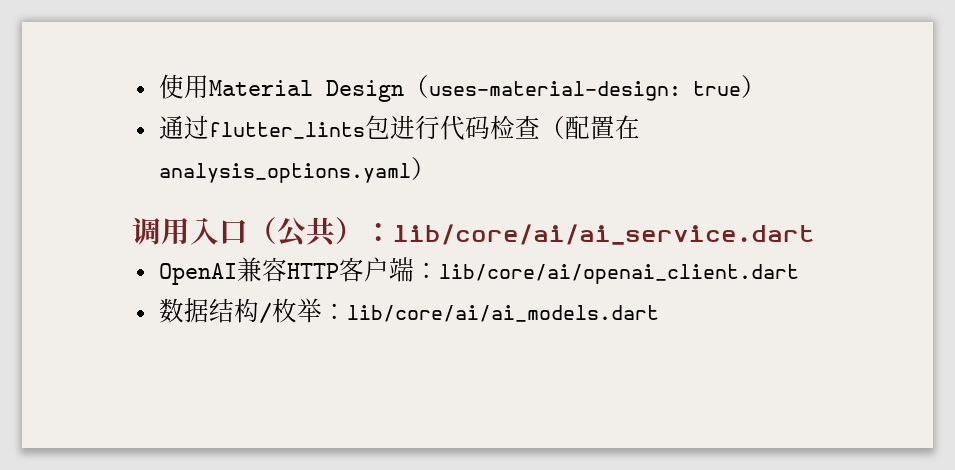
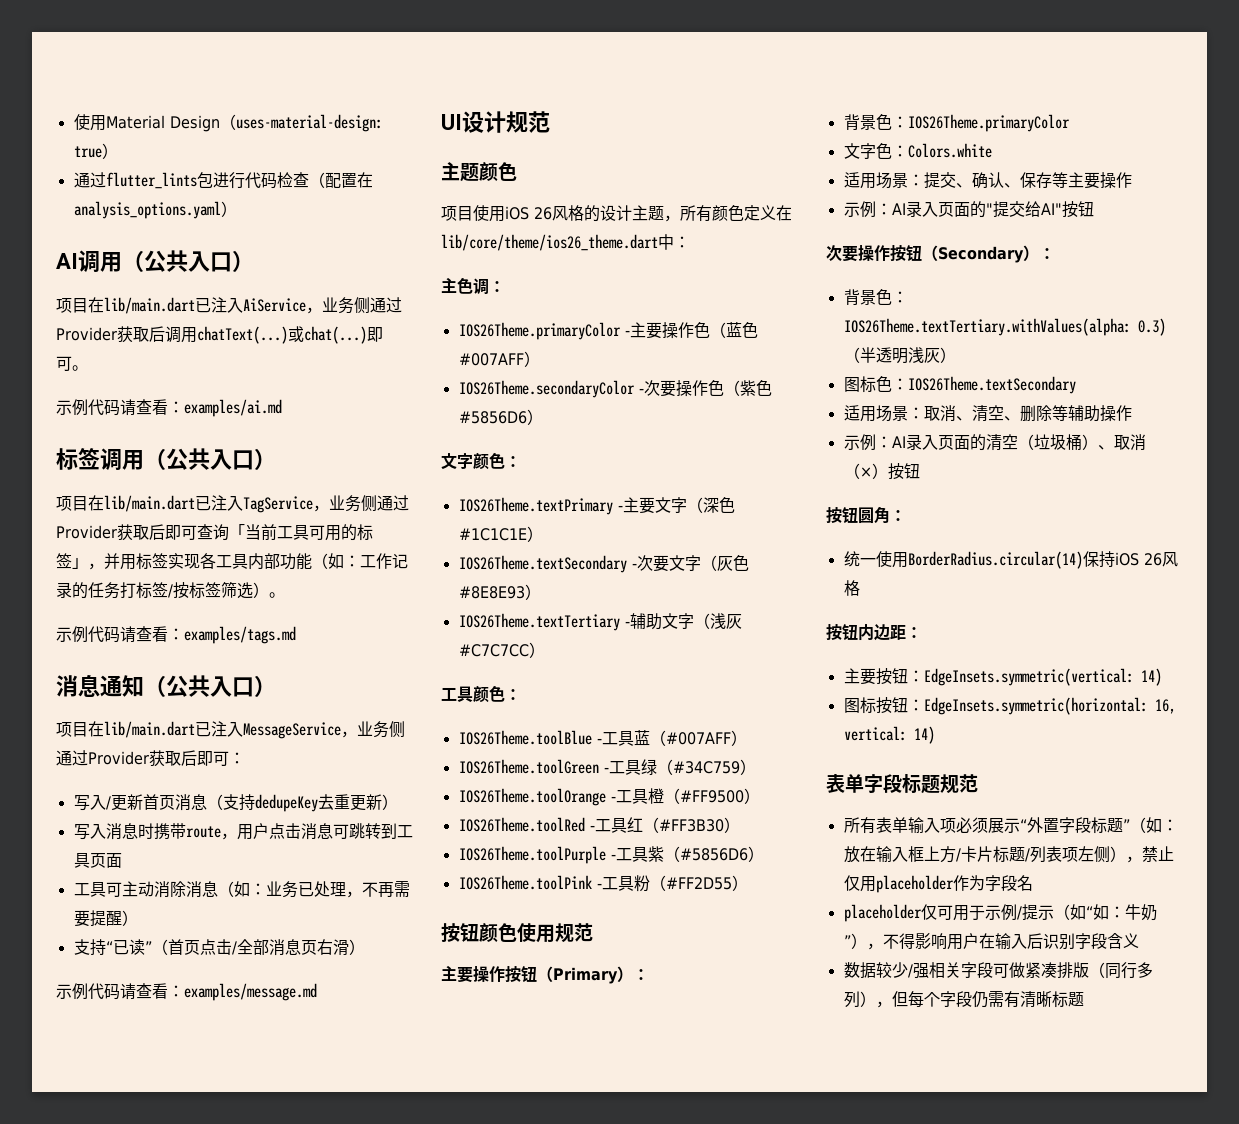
[132,217,815,247] [158,257,799,285] [158,298,659,324] 调用入口（公共）：lib/core/ai/ai_service.dart // OpenAI兼容HTTP客户端：lib/core/ai/openai_client.dart // 数据结构/枚举：lib/core/ai/ai_models.dart -> [56,250,254,273] [56,297,402,314] [56,326,383,344] [56,356,88,371] [56,399,282,417] [56,448,276,471] [56,495,409,513] [56,524,373,541] [56,553,408,570] [56,581,285,599] [56,626,296,644] [56,674,276,697] [56,721,405,739] [56,750,245,767] [73,794,398,812] [73,823,413,840] [73,853,122,868] [73,881,410,898] [73,910,138,927] [73,939,365,956] [56,983,317,1001] [441,111,550,133] [441,162,517,182] [441,205,792,222] [441,234,690,251] [441,277,505,295] [458,322,758,340] [458,351,540,367] [458,380,772,398] [458,409,543,425] [441,452,521,470] [458,497,735,515] [458,526,543,542] [458,555,749,573] [458,584,541,600] [458,613,742,631] [458,642,545,658] [441,685,521,703] [458,730,747,746] [458,759,756,775] [458,788,760,806] [458,817,740,833] [458,846,764,864] [458,875,748,892] [441,923,593,943] [441,965,649,984] [843,114,1070,132] [843,143,992,159] [843,172,1132,189] [843,201,1094,218] [826,245,1055,263] [843,289,908,305] [843,318,1166,336] [843,347,956,364] [843,376,1076,394] [843,405,1132,422] [843,434,1146,451] [843,463,920,480] [826,506,906,524] [843,551,1178,569] [843,580,860,596] [826,624,922,641] [843,668,1162,686] [843,697,1176,715] [843,726,935,744] [826,774,978,794] [843,817,1178,834] [843,846,1174,863] [843,875,1033,893] [843,904,1157,922] [843,933,1139,950] [843,962,1153,979] [843,991,1084,1008] AI调用（公共入口） // 项目在lib/main.dart已注入AiService，业务侧通过Provider获取后调用chatText(...)或chat(...)即可。 // 示例代码请查看：examples/ai.md // 标签调用（公共入口） // 项目在lib/main.dart已注入TagService，业务侧通过Provider获取后即可查询「当前工具可用的标签」，并用标签实现各工具内部功能（如：工作记录的任务打标签/按标签筛选）。 // 示例代码请查看：examples/tags.md // 消息通知（公共入口） // 项目在lib/main.dart已注入MessageService，业务侧通过Provider获取后即可： // 写入/更新首页消息（支持dedupeKey去重更新） // 写入消息时携带route，用户点击消息可跳转到工具页面 // 工具可主动消除消息（如：业务已处理，不再需要提醒） // 支持“已读”（首页点击/全部消息页右滑） // 示例代码请查看：examples/message.md // UI设计规范 // 主题颜色 // 项目使用iOS 26风格的设计主题，所有颜色定义在lib/core/theme/ios26_theme.dart中： // 主色调： // IOS26Theme.primaryColor -主要操作色（蓝色#007AFF） // IOS26Theme.secondaryColor -次要操作色（紫色#5856D6） // 文字颜色： // IOS26Theme.textPrimary -主要文字（深色#1C1C1E） // IOS26Theme.textSecondary -次要文字（灰色#8E8E93） // IOS26Theme.textTertiary -辅助文字（浅灰#C7C7CC） // 工具颜色： // IOS26Theme.toolBlue -工具蓝（#007AFF） // IOS26Theme.toolGreen -工具绿（#34C759） // IOS26Theme.toolOrange -工具橙（#FF9500） // IOS26Theme.toolRed -工具红（#FF3B30） // IOS26Theme.toolPurple -工具紫（#5856D6） // IOS26Theme.toolPink -工具粉（#FF2D55） // 按钮颜色使用规范 // 主要操作按钮（Primary）： // 背景色：IOS26Theme.primaryColor // 文字色：Colors.white // 适用场景：提交、确认、保存等主要操作 // 示例：AI录入页面的"提交给AI"按钮 // 次要操作按钮（Secondary）： // 背景色：IOS26Theme.textTertiary.withValues(alpha: 0.3)（半透明浅灰） // 图标色：IOS26Theme.textSecondary // 适用场景：取消、清空、删除等辅助操作 // 示例：AI录入页面的清空（垃圾桶）、取消（×）按钮 // 按钮圆角： // 统一使用BorderRadius.circular(14)保持iOS 26风格 // 按钮内边距： // 主要按钮：EdgeInsets.symmetric(vertical: 14) // 图标按钮：EdgeInsets.symmetric(horizontal: 16, vertical: 14) // 表单字段标题规范 // 所有表单输入项必须展示“外置字段标题”（如：放在输入框上方/卡片标题/列表项左侧），禁止仅用placeholder作为字段名 // placeholder仅可用于示例/提示（如“如：牛奶”），不得影响用户在输入后识别字段含义 // 数据较少/强相关字段可做紧凑排版（同行多列），但每个字段仍需有清晰标题

